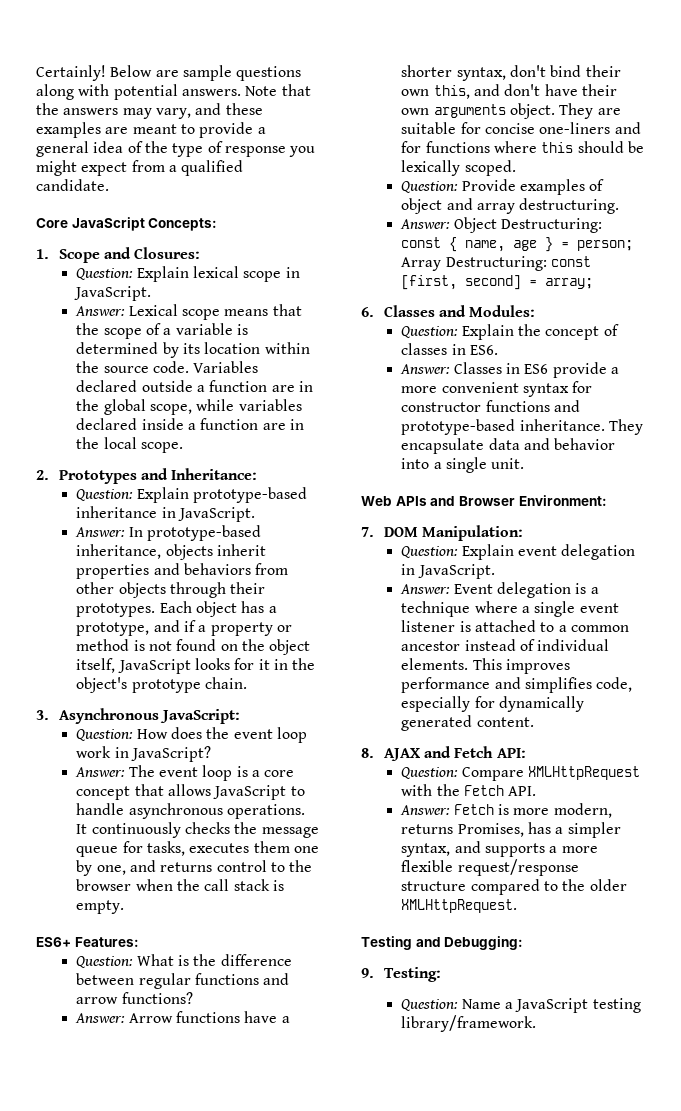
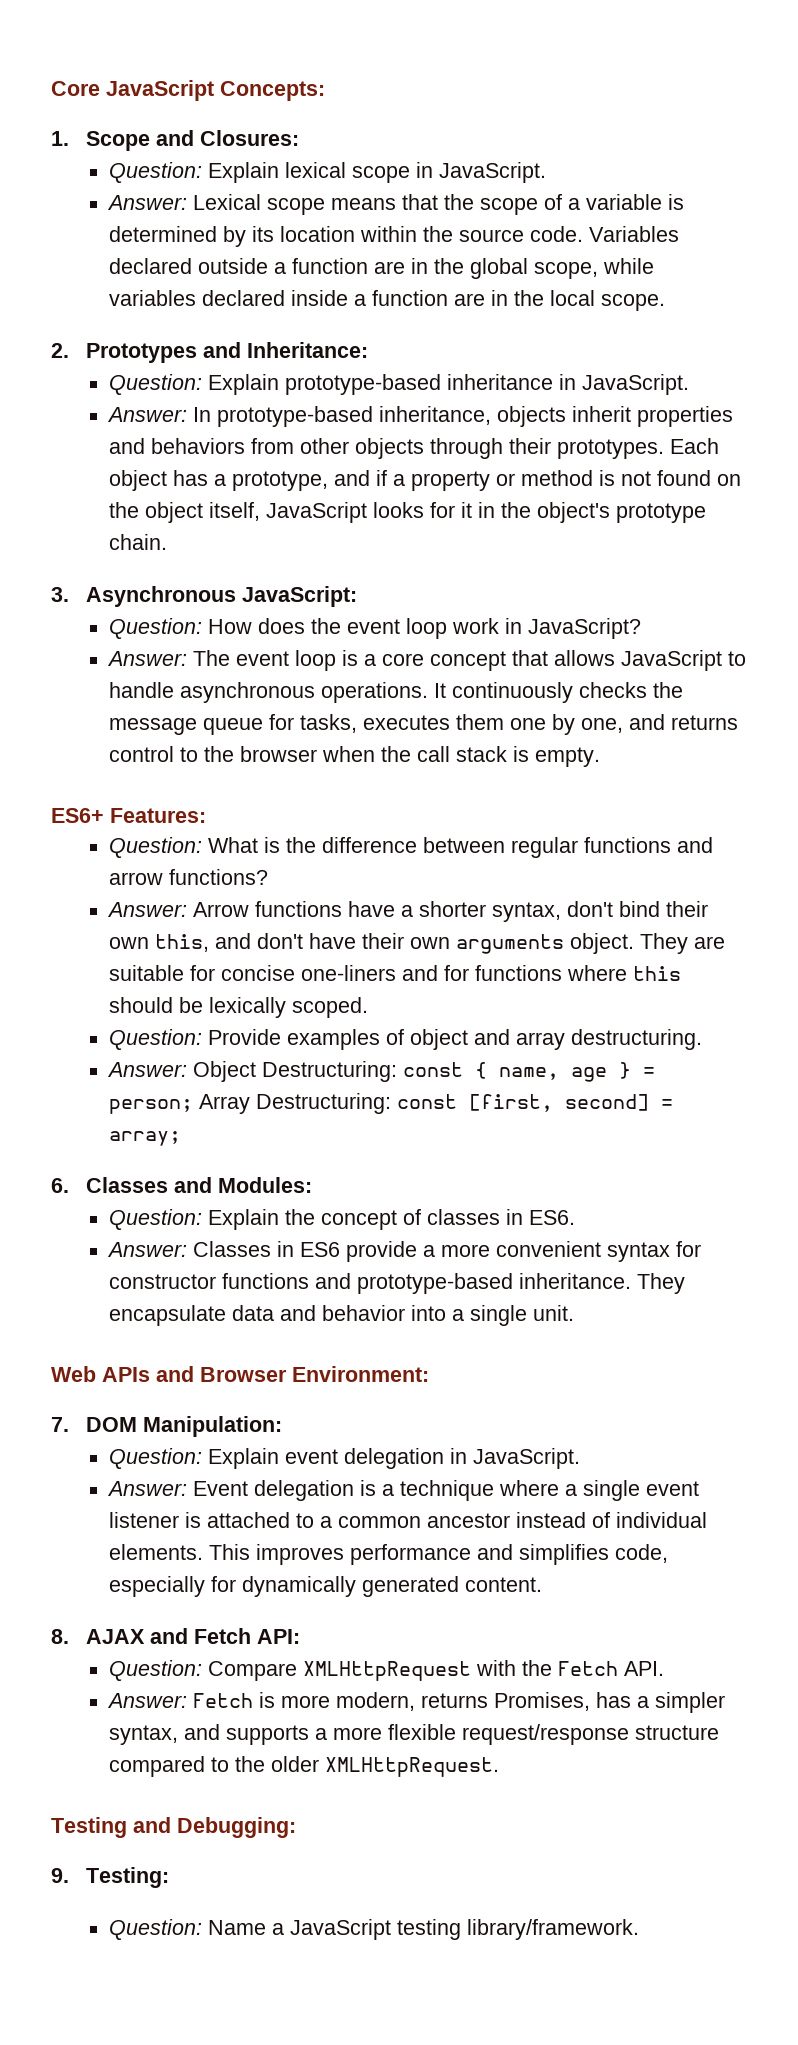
[36,65,302,81] [36,84,311,100] [36,103,263,119] [36,122,266,138] [36,141,316,157] [36,160,244,176] [36,179,109,191] Certainly! Below are sample questions along with potential answers. Note that the answers may vary, and these examples are meant to provide a general idea of the type of response you might expect from a qualified candidate. // -> (51, 88) none

